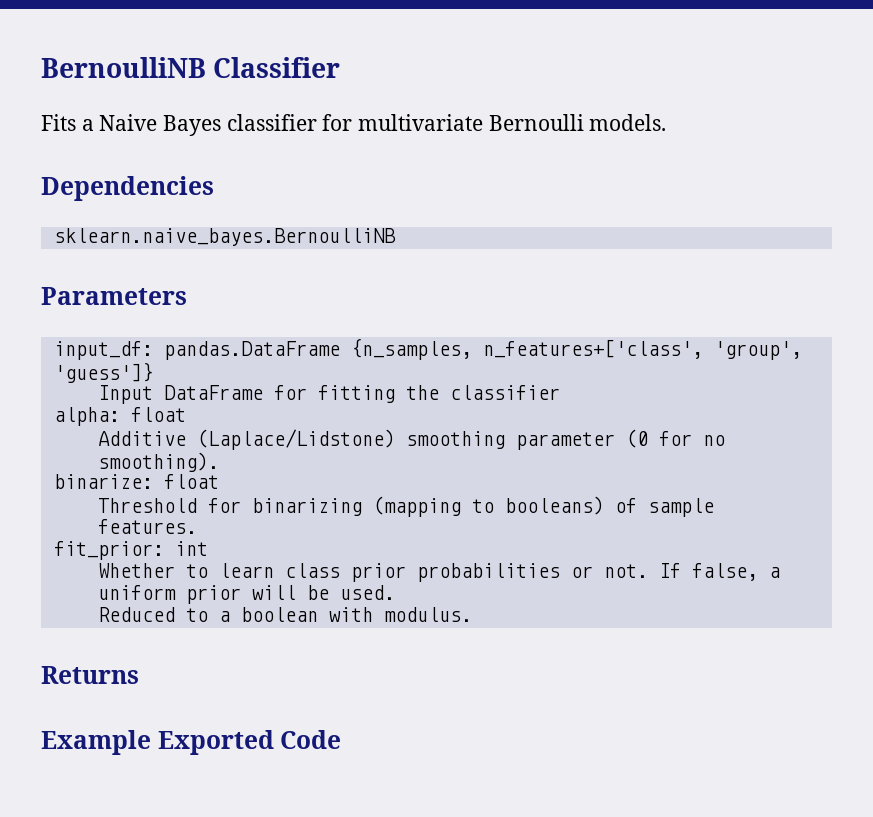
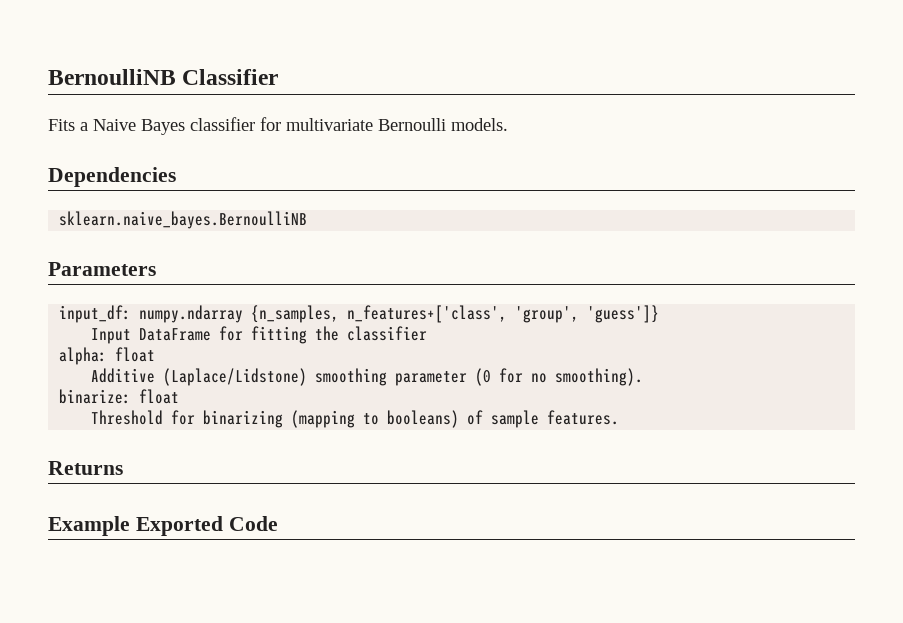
[163,341,340,360] pandas.DataFrame -> [139,305,244,323] numpy.ndarray
[53,541,208,560] [97,563,780,582] [97,585,395,604] [97,607,472,622] // fit_prior: int // Whether to learn class prior probabilities or not. If false, a uniform prior will be used. // Reduced to a boolean with modulus. -> (620, 417) none

